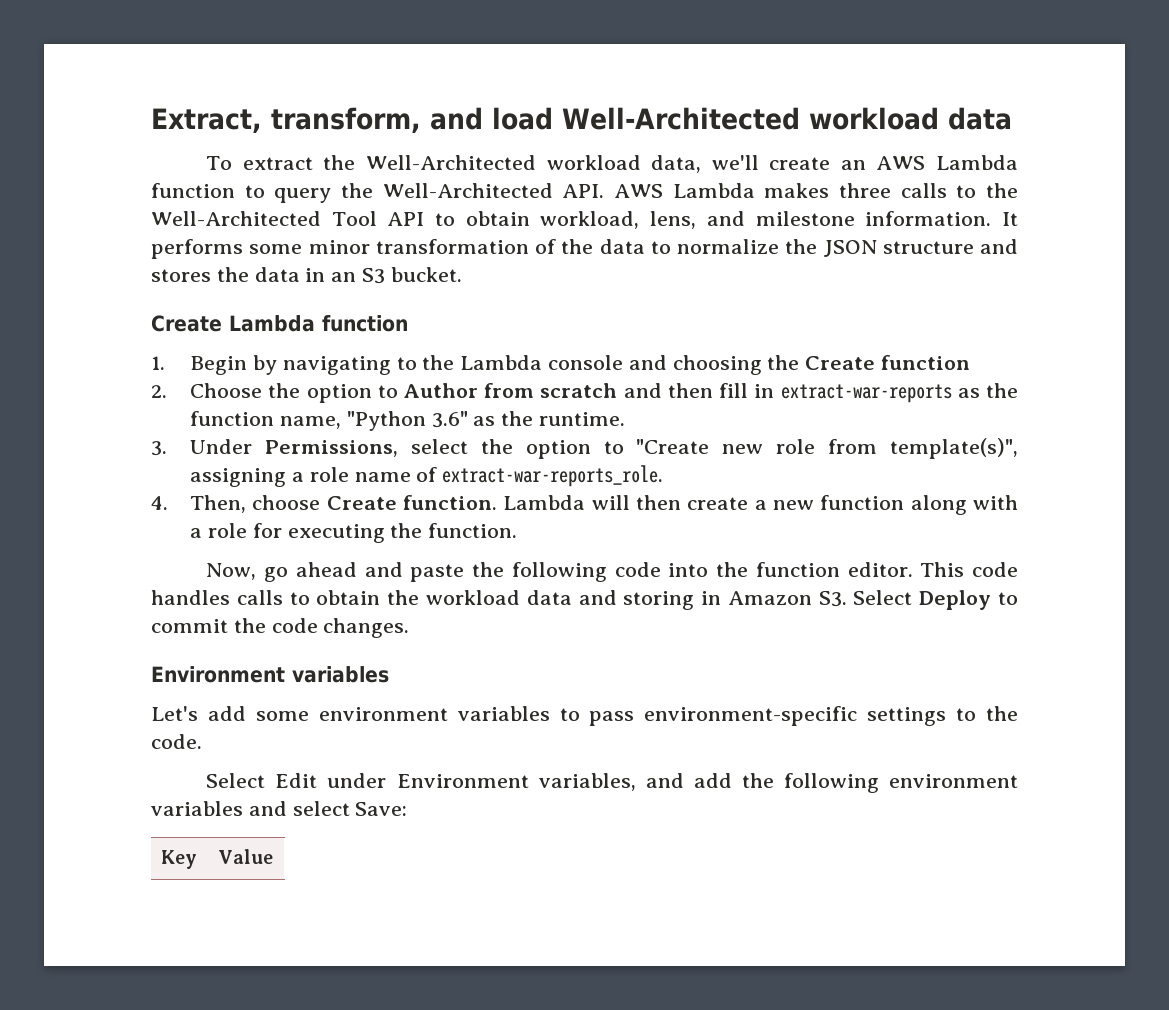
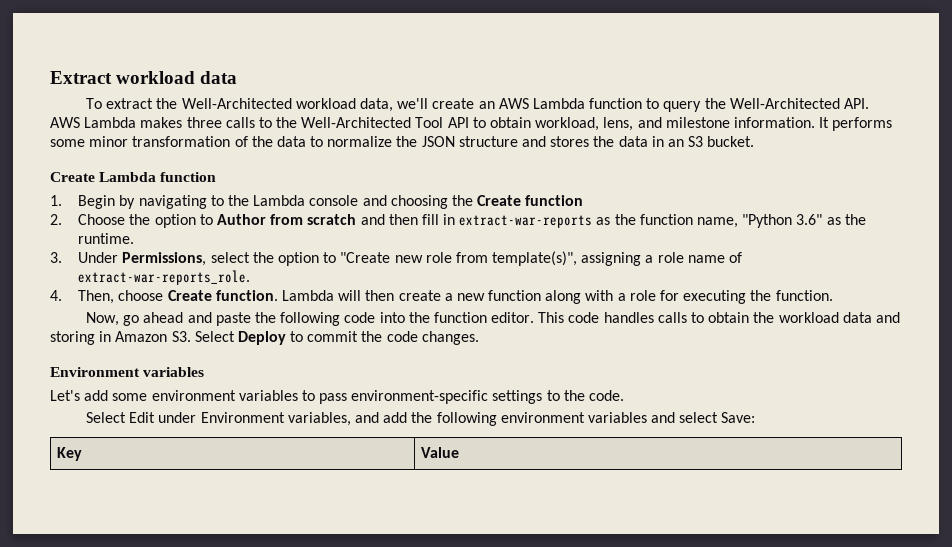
[151,107,800,133] Extract, transform, and load Well-Architected -> [50,71,112,84] Extract

